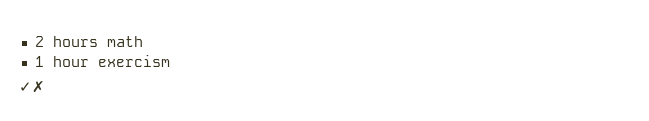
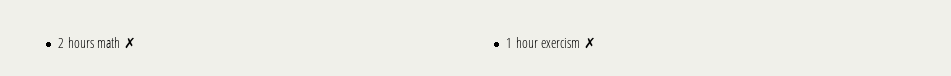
(143, 41) none -> [123,37,136,49] ✗
[19,81,45,93] // ✓✗ -> [583,37,596,49] ✗

